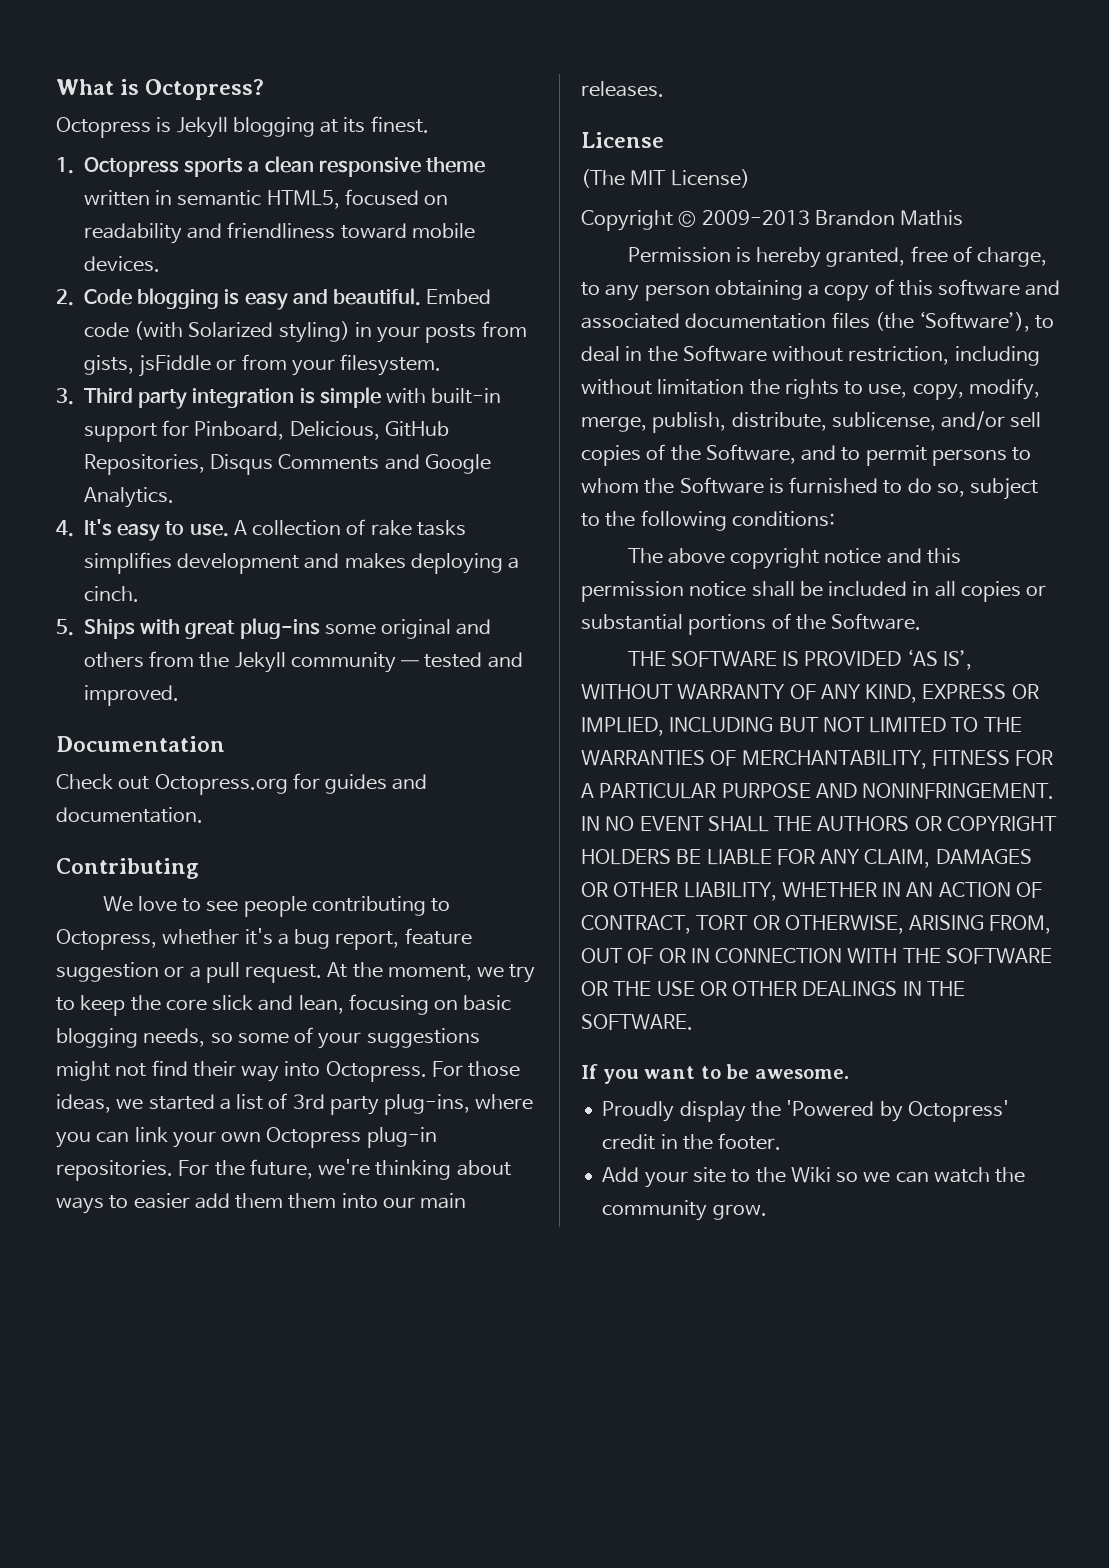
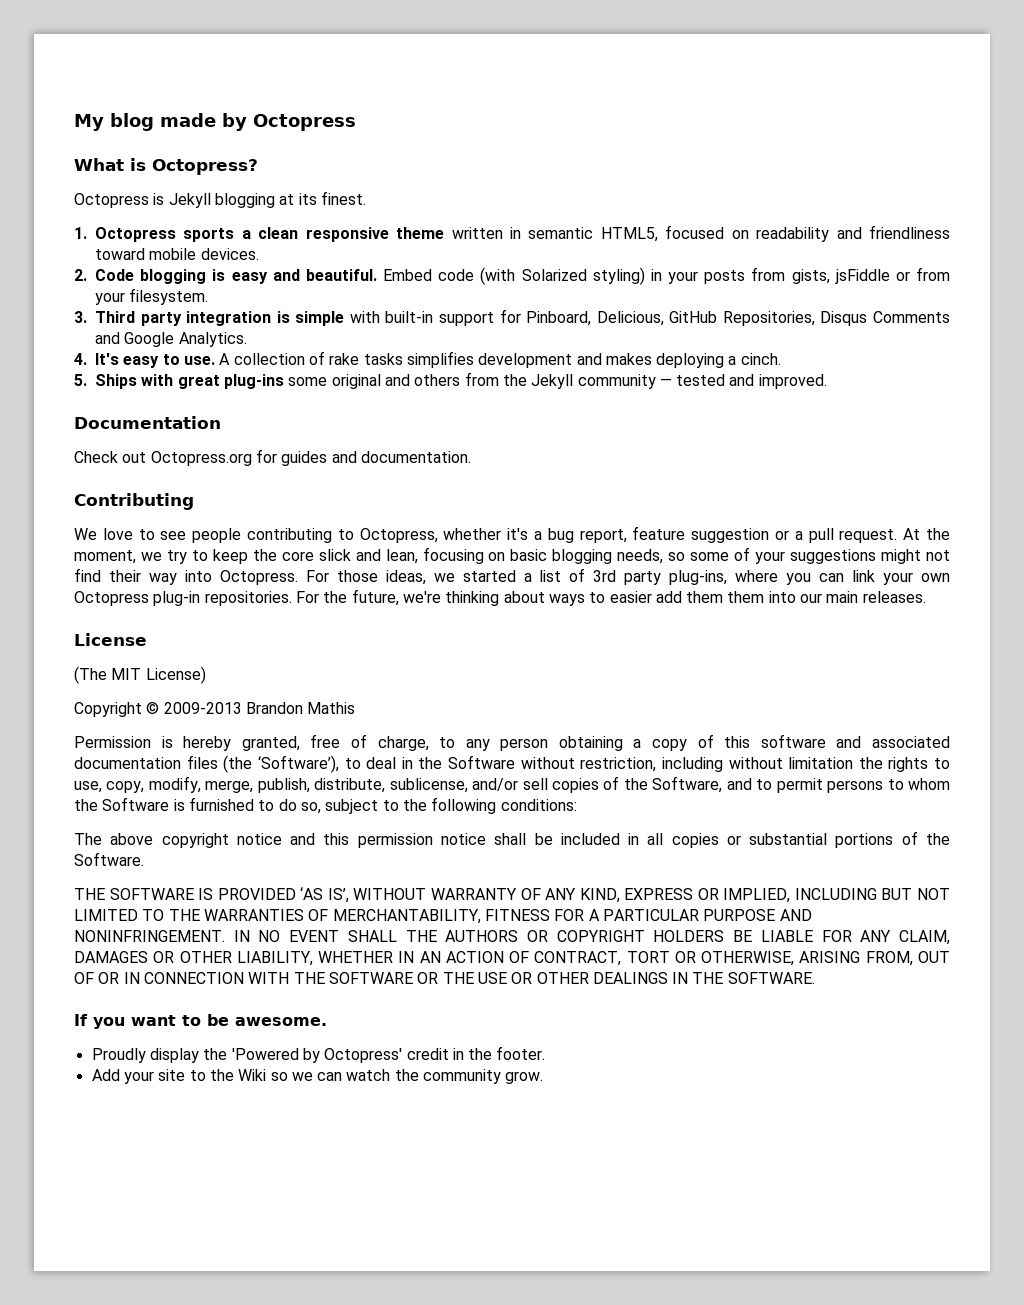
(56, 87) none -> [74,113,356,131] My blog made by Octopress //

